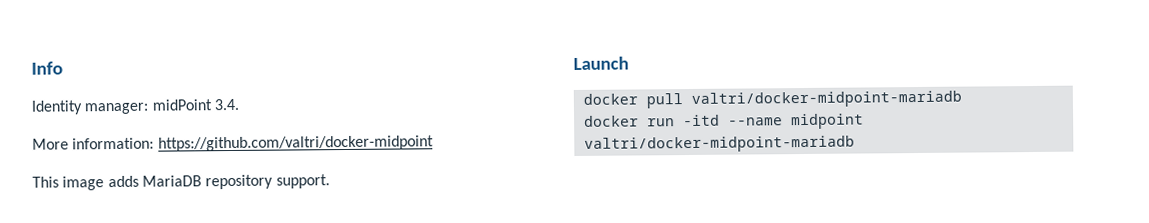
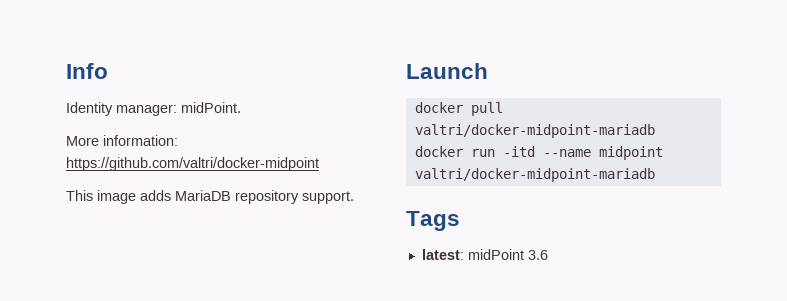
[151,98,239,111] midPoint 3.4. -> [181,102,241,113] midPoint.
(855, 144) none -> [406,211,460,231] [421,249,548,260] // Tags // latest: midPoint 3.6

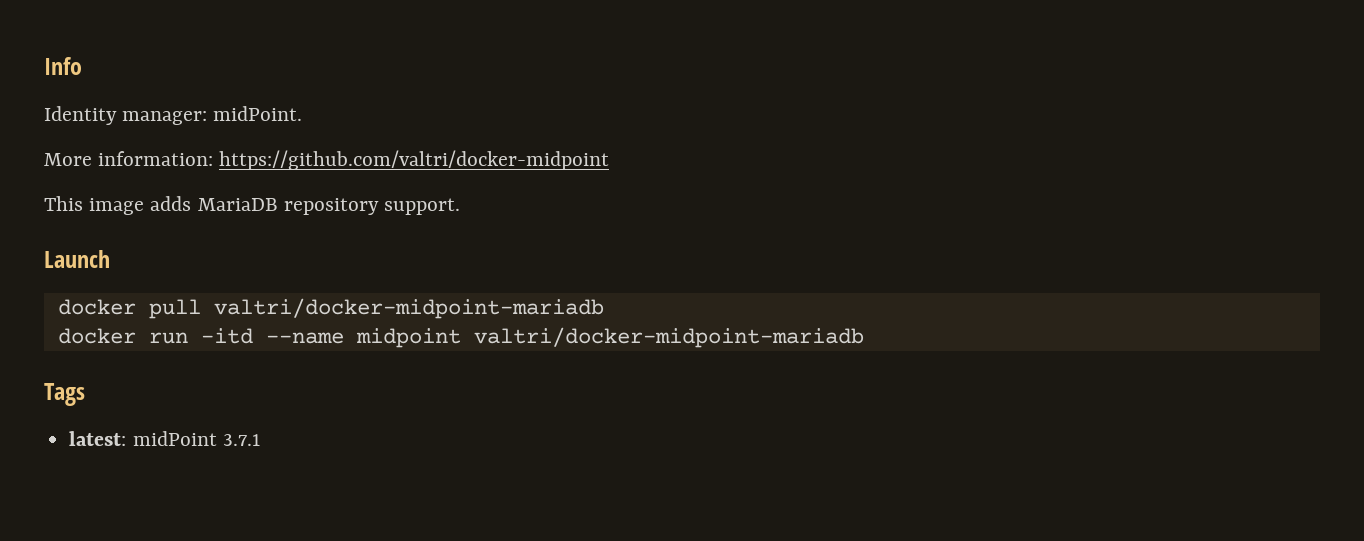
[527,250,548,260] 3.6 -> [222,434,260,446] 3.7.1

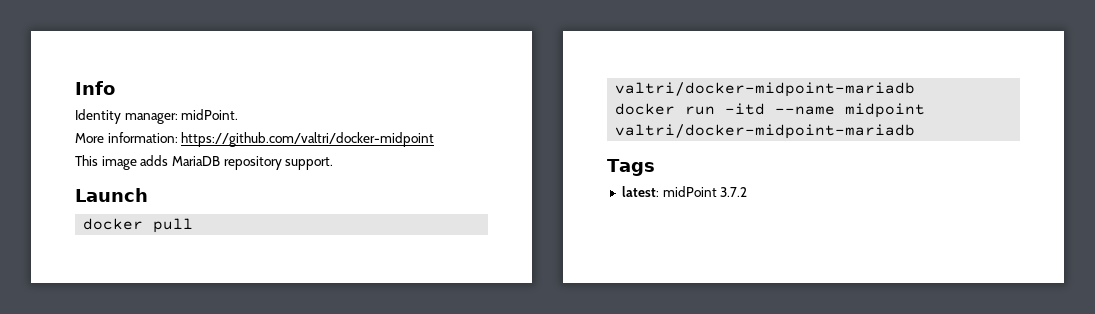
[222,434,260,446] 3.7.1 -> [720,187,748,197] 3.7.2

